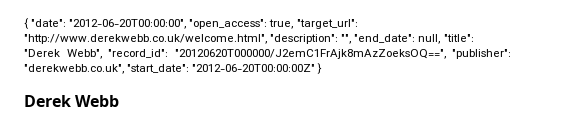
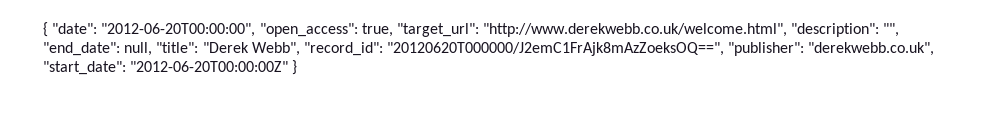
[24,95,120,107] // Derek Webb -> (298, 67) none

